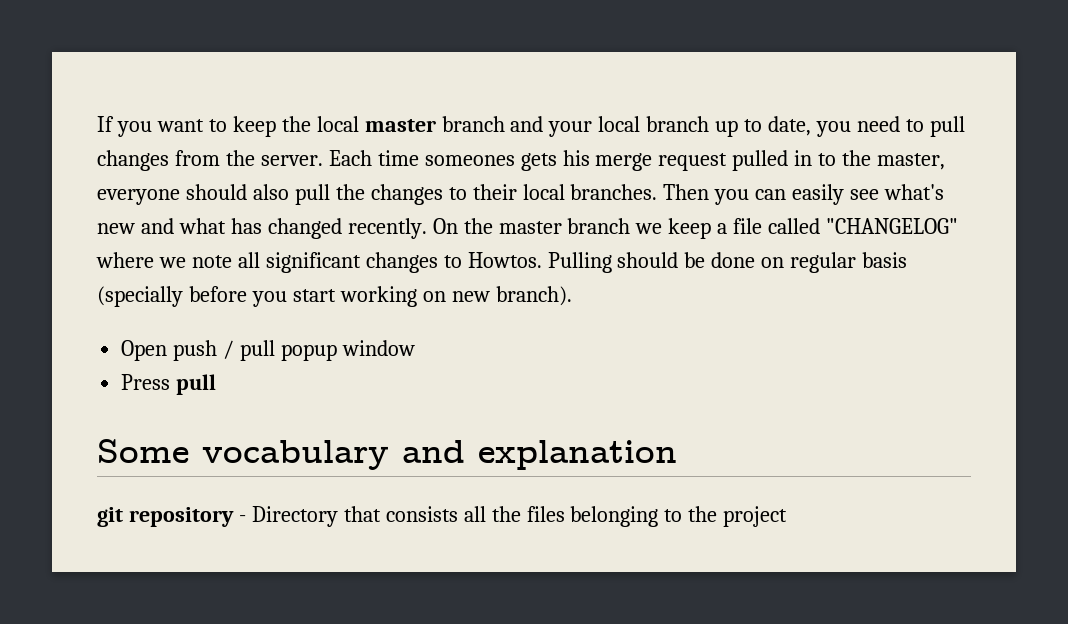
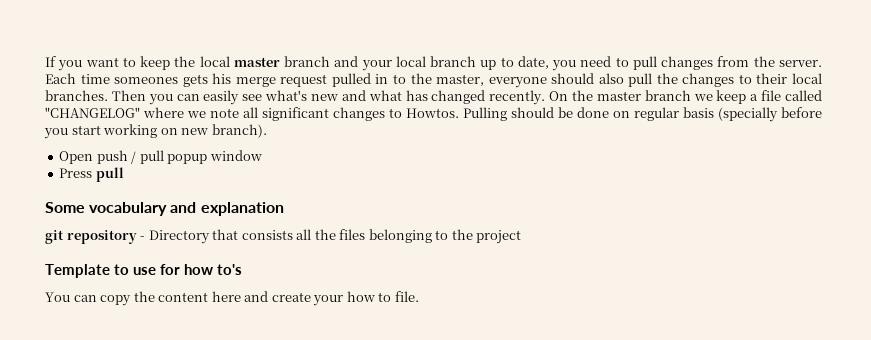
(788, 516) none -> [45,264,242,278] [45,291,419,306] // Template to use for how to's // You can copy the content here and create your how to file.

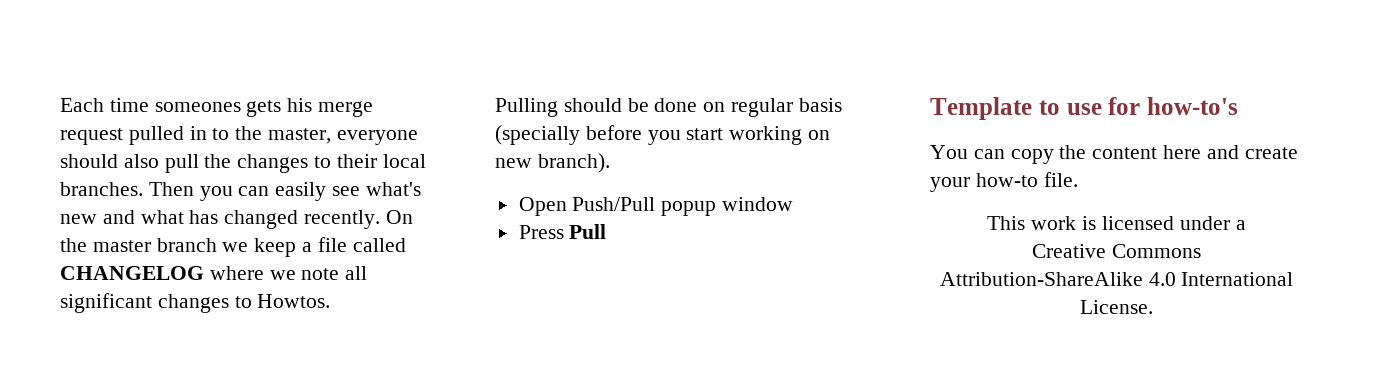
[45,56,822,71] If you want to keep the local master branch and your local branch up to date, you need to pull changes from the server. -> (60, 105) none
[45,107,140,118] "CHANGELOG" -> [60,266,204,280] CHANGELOG
(459, 113) none -> (331, 301) //
[96,150,164,164] push / pull -> [572,197,656,211] Push/Pull
[95,167,124,182] [45,202,284,216] [45,229,522,244] pull // Some vocabulary and explanation // git repository - Directory that consists all the files belonging to the project -> [569,224,607,239] Pull
[184,264,242,275] how to's -> [1147,97,1238,115] how-to's
[346,291,392,302] how to -> [975,173,1038,187] how-to
(419, 296) none -> [987,216,1246,230] [1032,244,1201,258] [939,272,1294,286] [1080,300,1153,314] // This work is licensed under a // Creative Commons Attribution-ShareAlike 4.0 International License.

